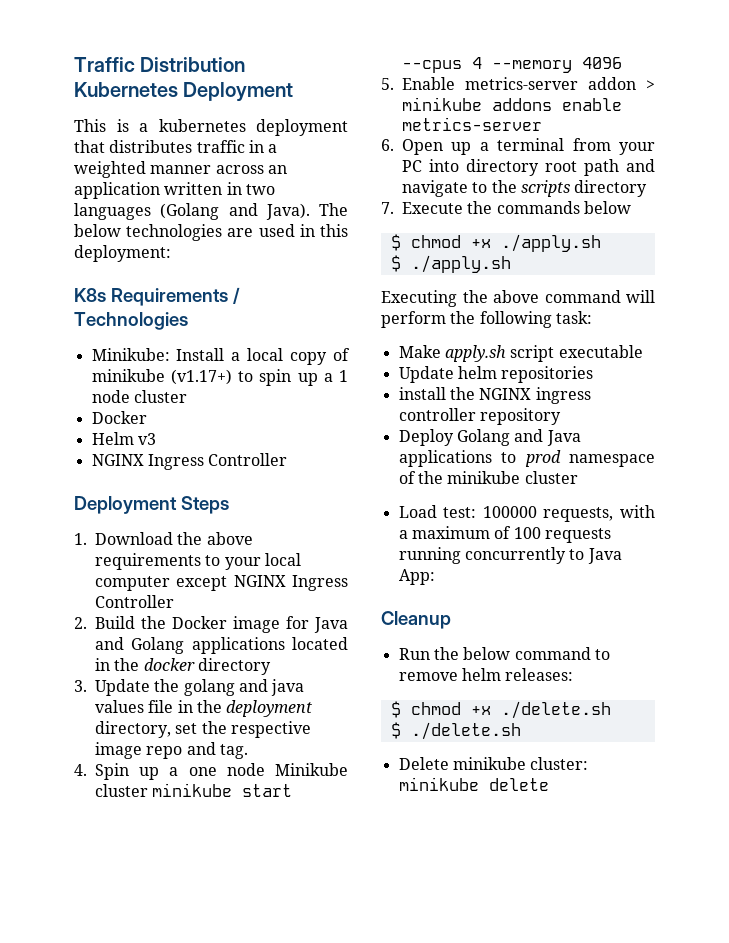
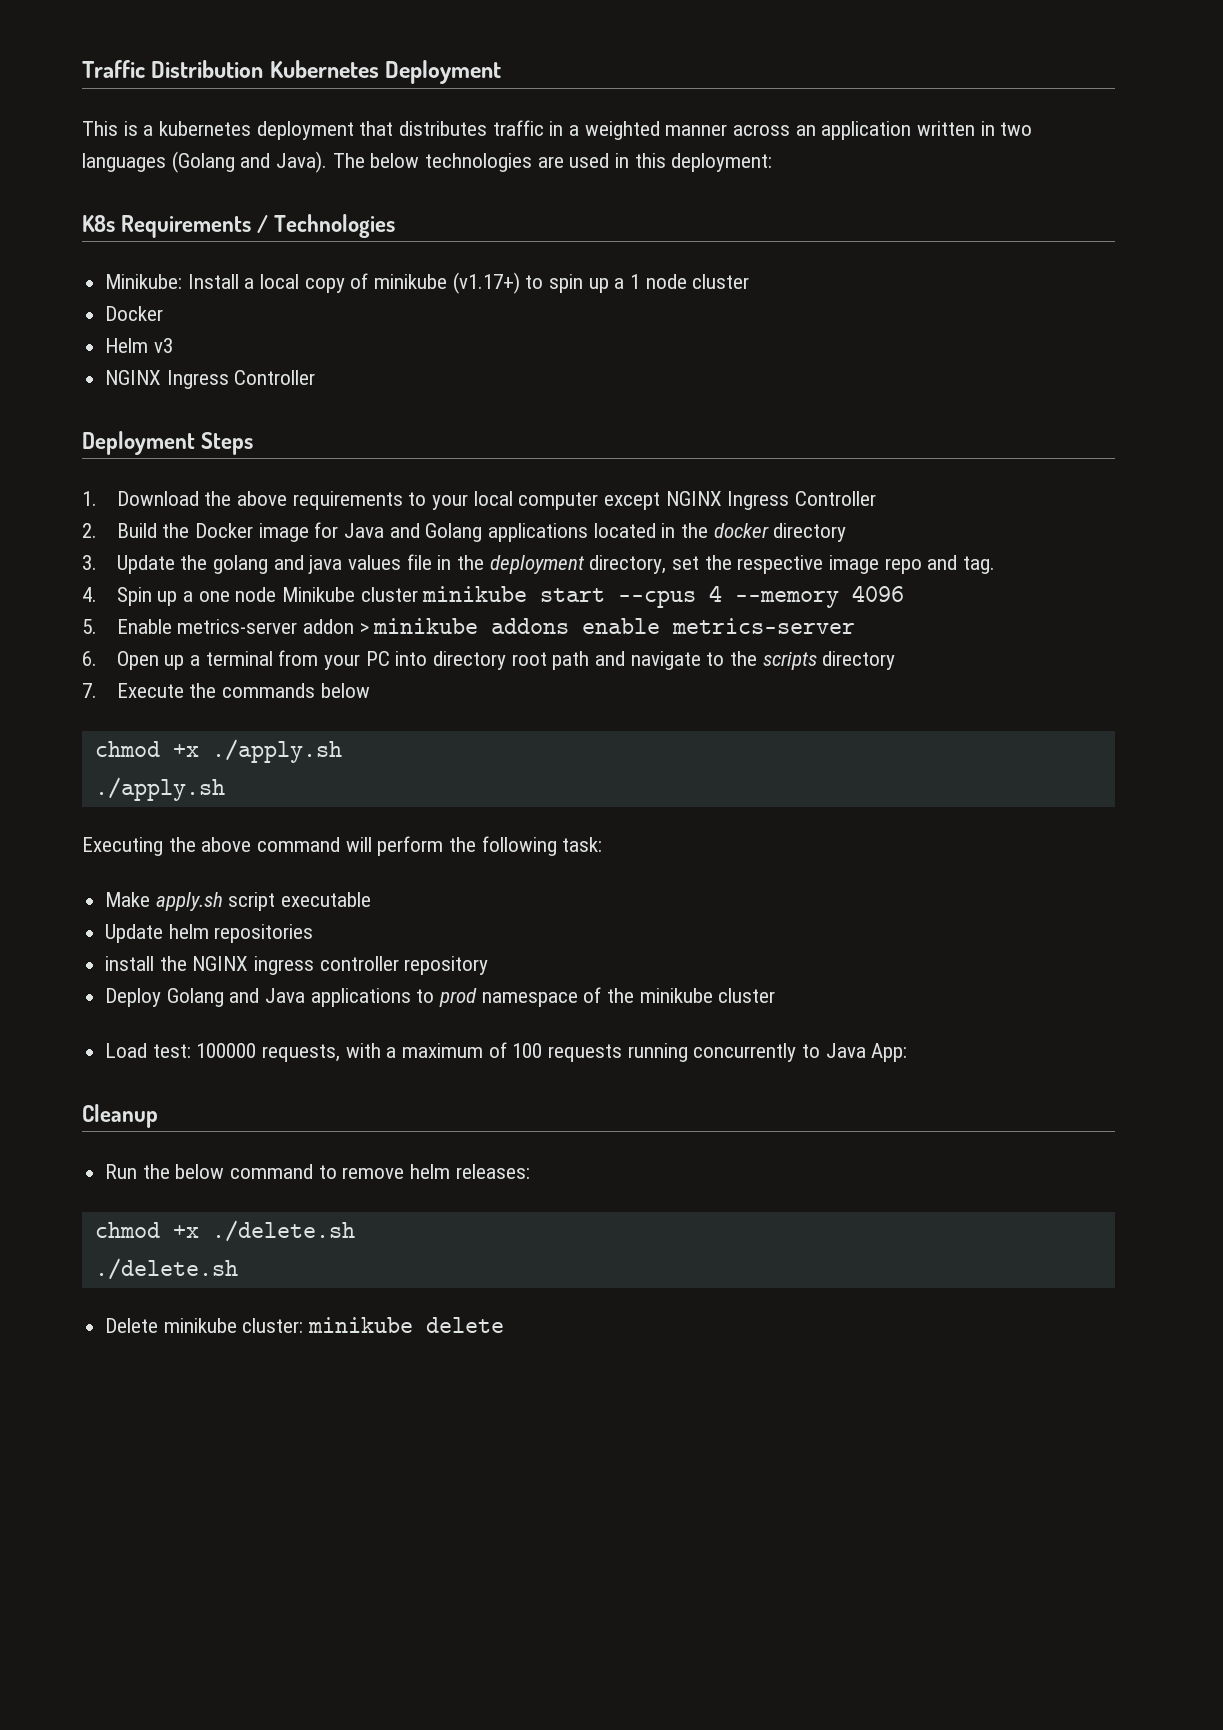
[390,234,401,251] $ -> (370, 690) none
[390,255,401,272] $ -> (342, 751) none
[390,701,401,718] $ -> (530, 1171) none
[390,722,401,739] $ -> (355, 1231) none

